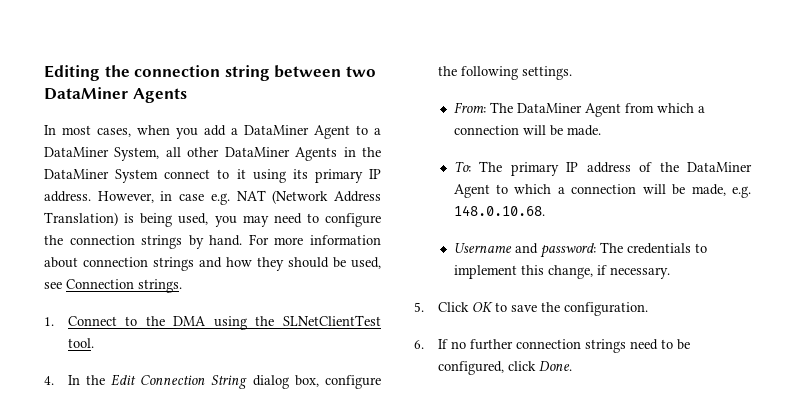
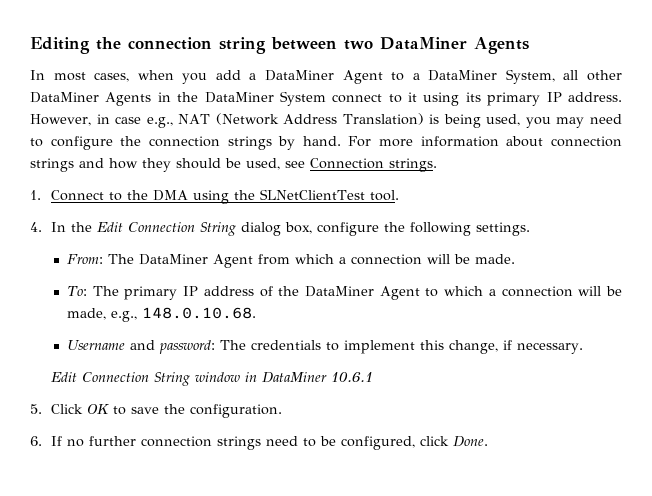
[210,193,230,205] e.g. -> [146,117,173,128] e.g.,
[732,186,751,198] e.g. -> [111,311,138,322] e.g.,
(670, 273) none -> [51,372,374,386] // Edit Connection String window in DataMiner 10.6.1

